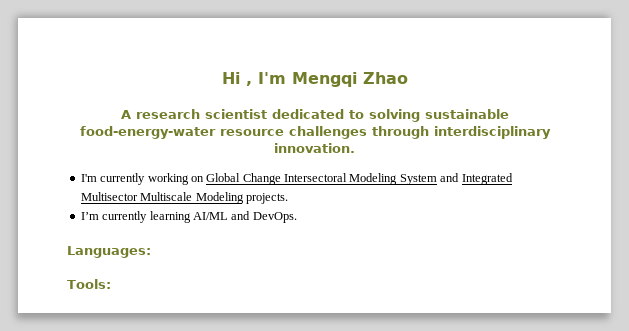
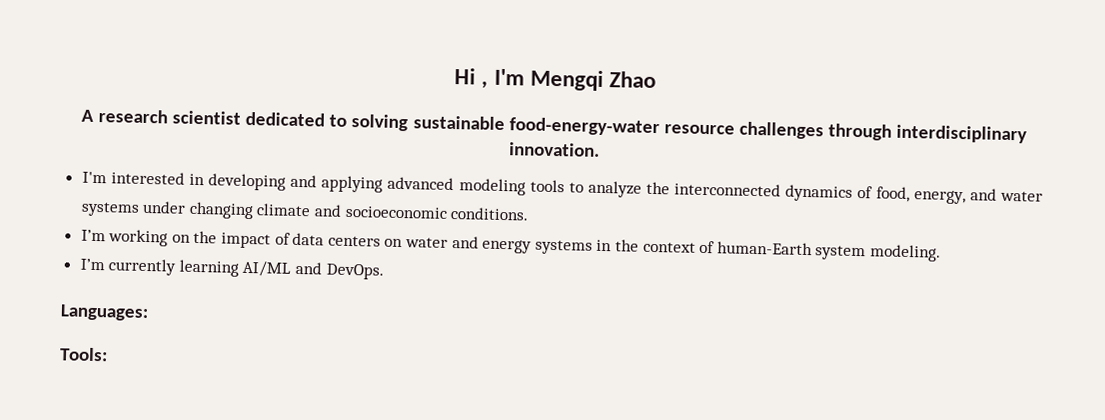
[100,173,513,185] [80,192,288,204] currently working on Global Change Intersectoral Modeling System and Integrated Multisector Multiscale Modeling projects. -> [110,171,1043,205] [80,200,530,221] [80,229,941,262] interested in developing and applying advanced modeling tools to analyze the interconnected dynamics of food, energy, and water systems under changing climate and socioeconomic conditions. // I’m working on the impact of data centers on water and energy systems in the context of human-Earth system modeling.

